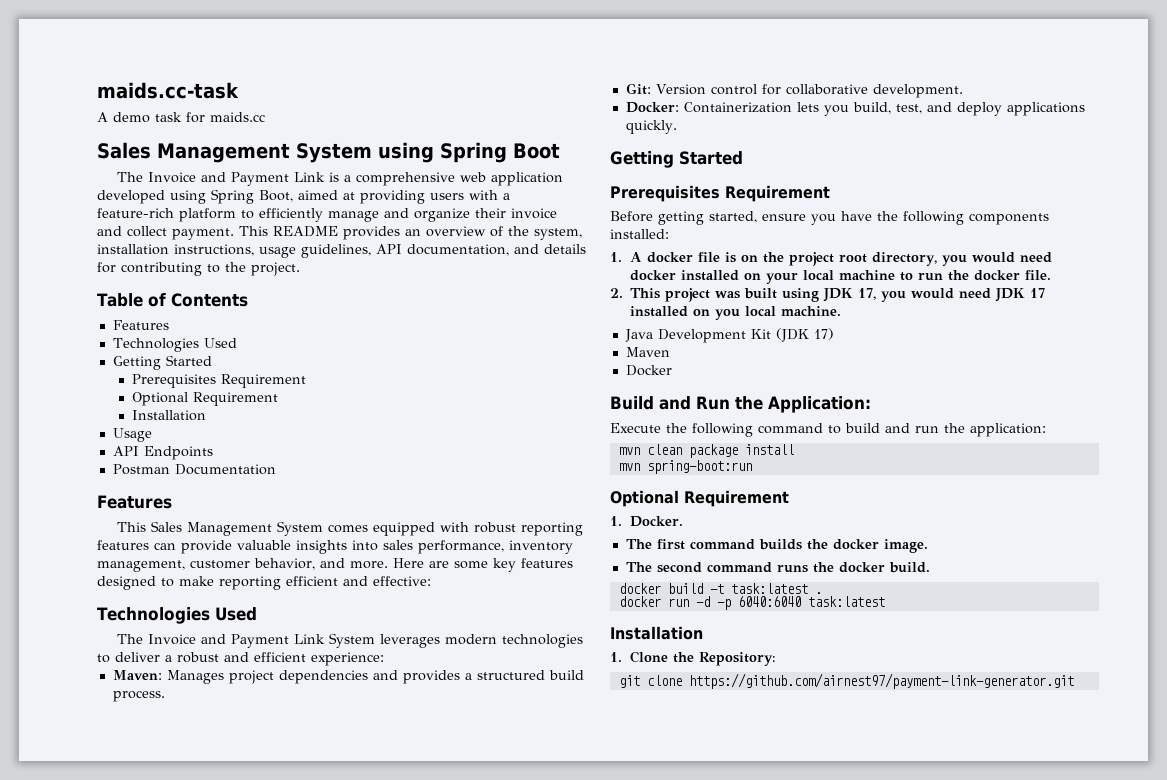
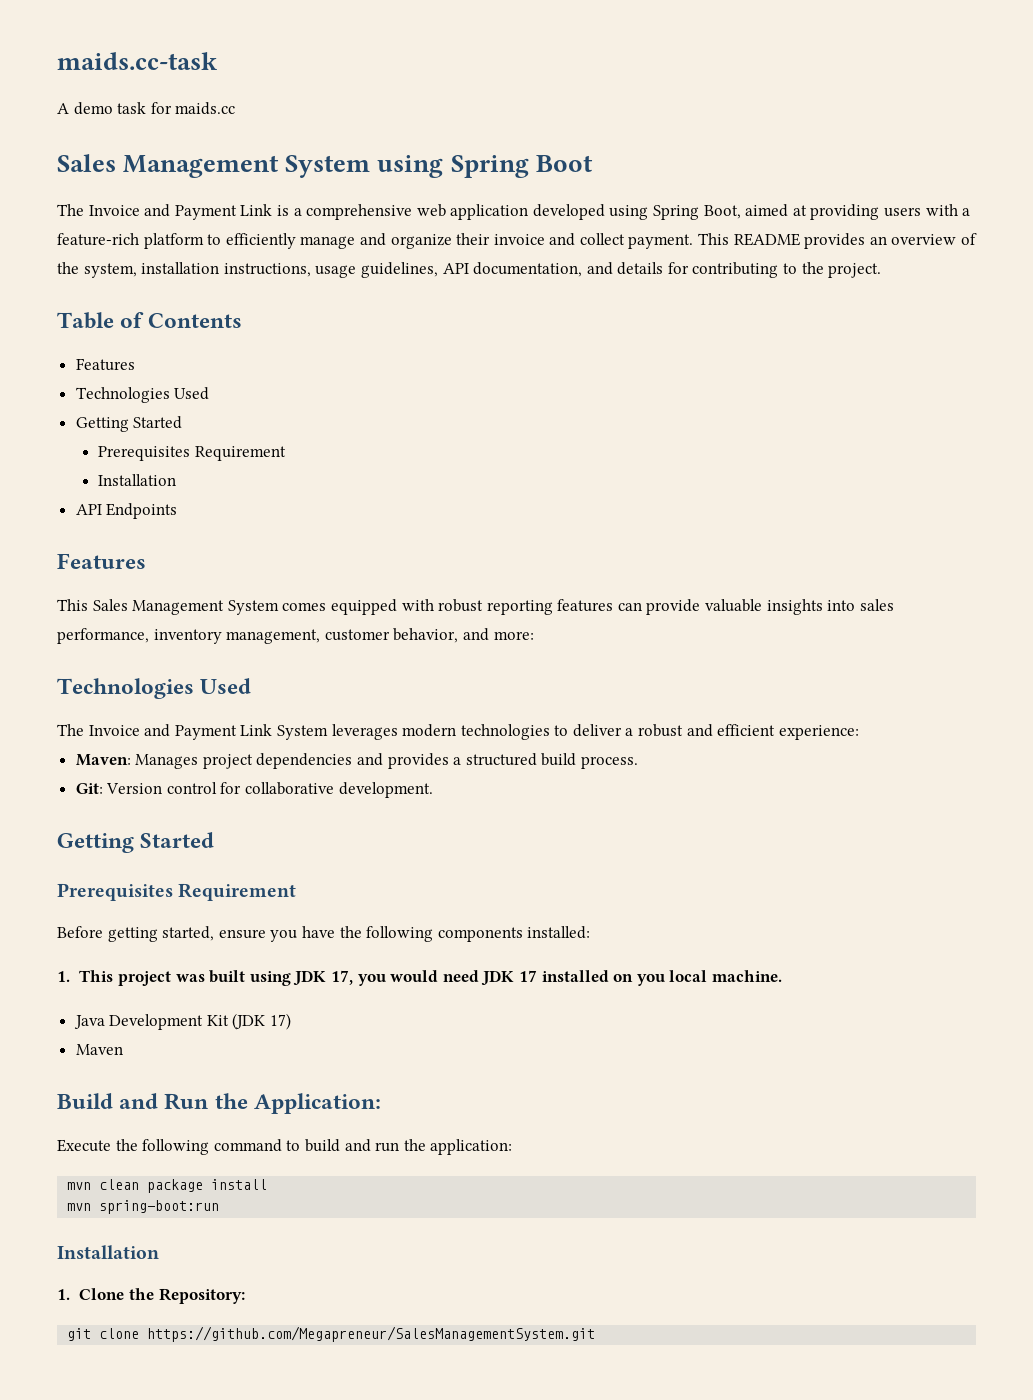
[132,392,279,406] [132,410,207,421] [112,428,152,442] // Optional Requirement // Installation // Usage -> [98,474,177,486] // Installation
[112,464,276,475] // Postman Documentation -> (178, 511) none
[350,558,573,572] [97,576,431,590] more. Here are some key features designed to make reporting efficient and effective: -> [493,631,534,640] more:
[625,102,1085,116] [625,120,677,134] // Docker: Containerization lets you build, test, and deploy applications quickly. -> (433, 790) none
[629,252,1052,266] [629,270,1051,284] [610,288,623,298] A docker file is on the project root directory, you would need docker installed on your local machine to run the docker file. // 2. -> (70, 976) none
[625,365,672,376] // Docker -> (123, 1049) none
[610,490,789,507] [610,516,683,527] [625,539,928,553] [625,562,930,573] [618,583,822,594] [618,596,885,610] // Optional Requirement // 1. Docker. // The first command builds the docker image. // The second command runs the docker build. // docker build -t task:latest . // docker run -d -p 6040:6040 task:latest -> (220, 1207) none
[688,673,1074,689] https://github.com/airnest97/payment-link-generator.git -> [147,1326,596,1342] https://github.com/Megapreneur/SalesManagementSystem.git

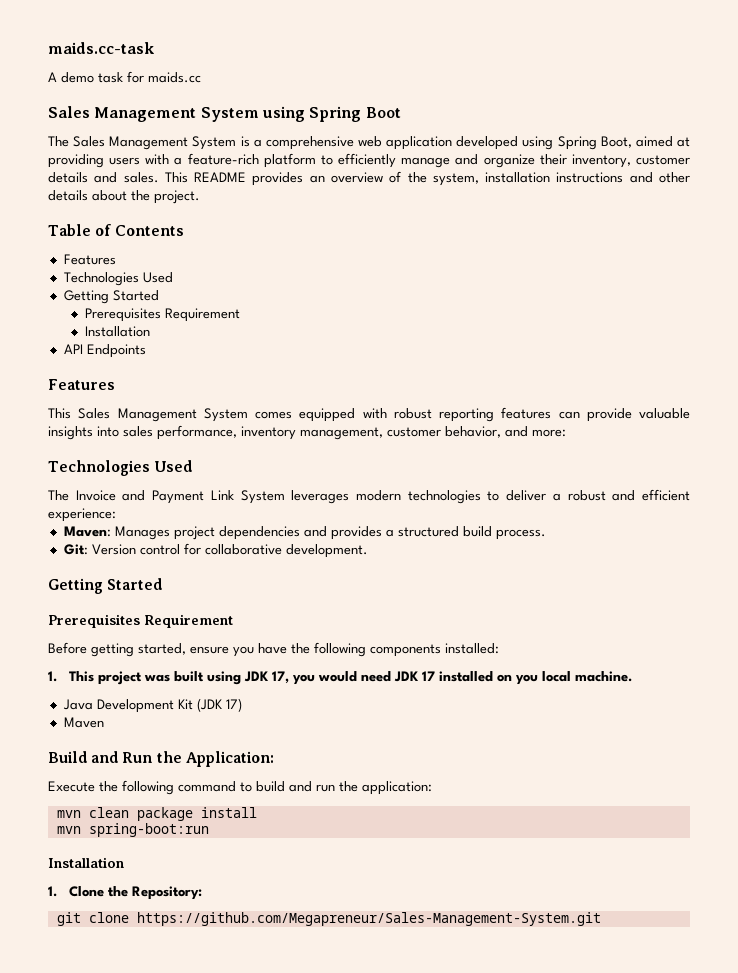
[88,204,273,220] Invoice and Payment Link -> [73,136,237,150] Sales Management System
[493,233,694,249] invoice and collect payment. -> [571,154,690,168] [48,172,159,183] inventory, customer details and sales.
[223,262,798,278] instructions, usage guidelines, API documentation, and details for contributing to -> [556,172,690,183] [48,190,127,201] instructions and other details about
[147,1326,596,1342] https://github.com/Megapreneur/SalesManagementSystem.git -> [136,912,601,926] https://github.com/Megapreneur/Sales-Management-System.git

